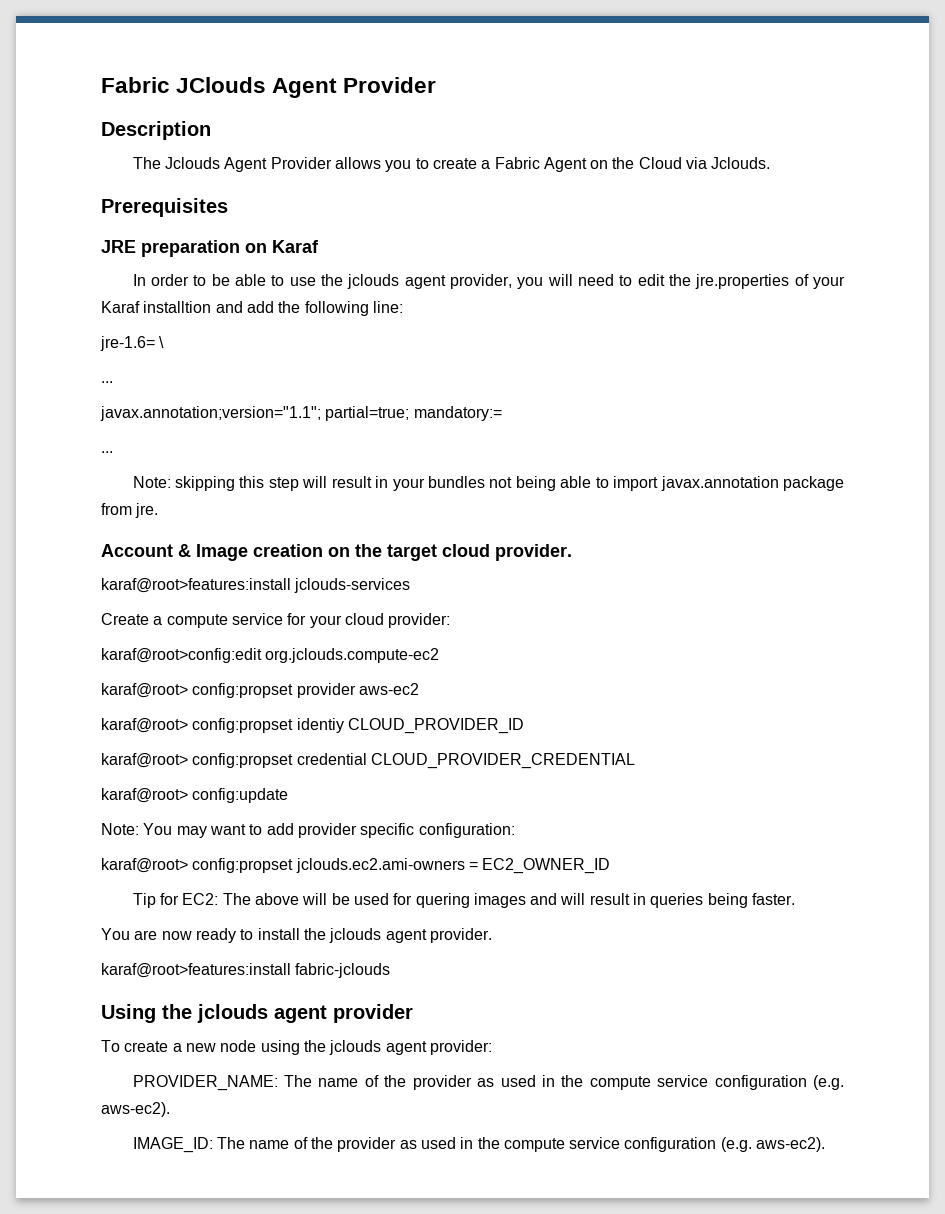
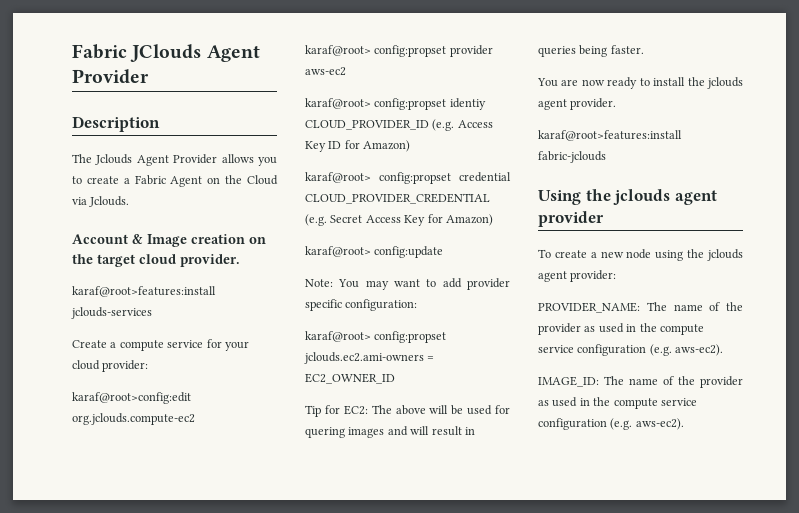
[101,198,228,217] [101,240,319,257] [132,274,846,289] [101,301,403,316] [100,336,165,351] [101,381,113,383] [100,406,502,421] [101,451,113,453] [132,476,844,491] [101,503,159,518] // Prerequisites // JRE preparation on Karaf // In order to be able to use the jclouds agent provider, you will need to edit the jre.properties of your Karaf installtion and add the following line: // jre-1.6= \ // ... // javax.annotation;version="1.1"; partial=true; mandatory:= // ... // Note: skipping this step will result in your bundles not being able to import javax.annotation package from jre. -> (130, 201) none
[101,753,635,769] // karaf@root> config:propset credential CLOUD_PROVIDER_CREDENTIAL -> [432,119,493,131] [305,140,411,152] [305,172,511,184] [305,193,490,204] [305,214,493,226] (e.g. Access Key ID for Amazon) // karaf@root> config:propset credential CLOUD_PROVIDER_CREDENTIAL (e.g. Secret Access Key for Amazon)

